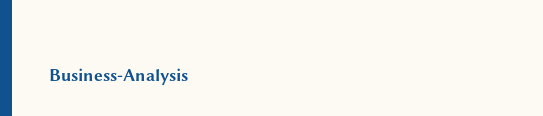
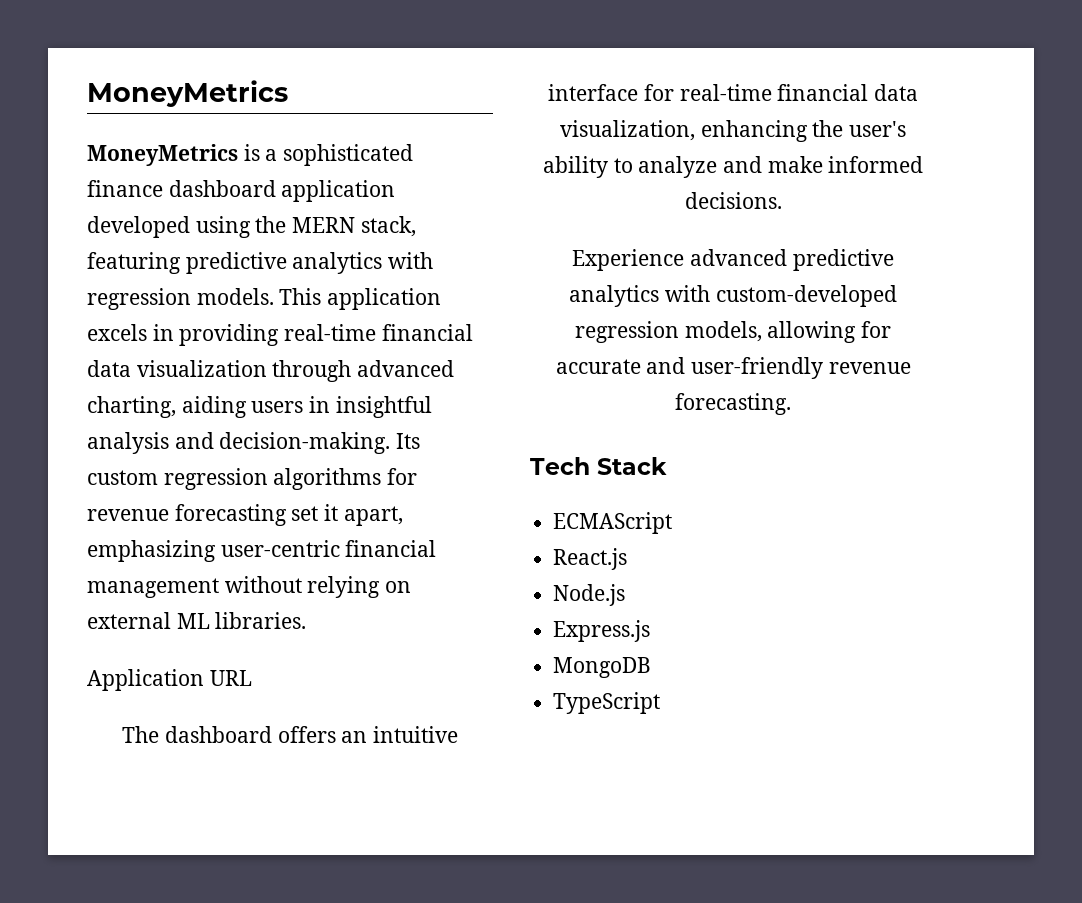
[49,68,188,85] Business-Analysis -> [87,80,288,107] [87,144,414,166] [87,180,396,202] [87,216,416,238] [87,252,434,274] [87,288,442,310] [87,324,473,346] [87,360,455,382] [87,396,432,418] [87,432,421,454] [87,468,418,490] [87,504,403,526] [87,540,437,562] [87,576,412,598] [87,612,307,629] [87,669,252,691] [122,726,458,743] [548,84,918,101] [559,120,907,142] [542,156,924,178] [684,192,782,209] [572,249,894,271] [569,285,897,307] [574,321,892,343] [555,357,911,379] [675,393,791,415] [530,457,667,475] [553,512,673,534] [553,548,628,570] [553,584,626,606] [553,620,651,642] [553,657,652,678] [553,692,661,714] MoneyMetrics // MoneyMetrics is a sophisticated finance dashboard application developed using the MERN stack, featuring predictive analytics with regression models. This application excels in providing real-time financial data visualization through advanced charting, aiding users in insightful analysis and decision-making. Its custom regression algorithms for revenue forecasting set it apart, emphasizing user-centric financial management without relying on external ML libraries. // Application URL // The dashboard offers an intuitive interface for real-time financial data visualization, enhancing the user's ability to analyze and make informed decisions. // Experience advanced predictive analytics with custom-developed regression models, allowing for accurate and user-friendly revenue forecasting. // Tech Stack // ECMAScript // React.js // Node.js // Express.js // MongoDB // TypeScript

